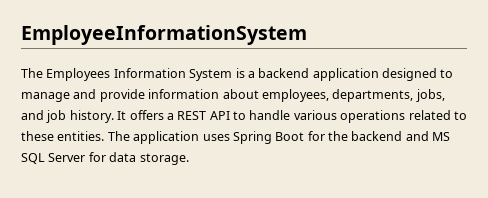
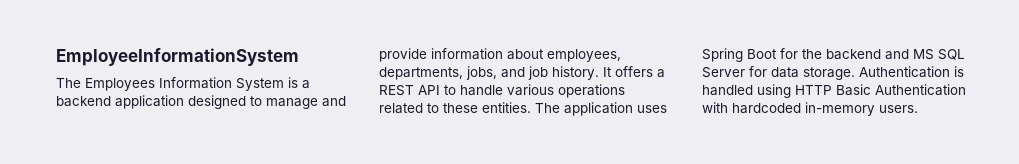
(189, 159) none -> [859,66,964,78] [702,84,966,98] [702,102,918,116] Authentication is handled using HTTP Basic Authentication with hardcoded in-memory users.

